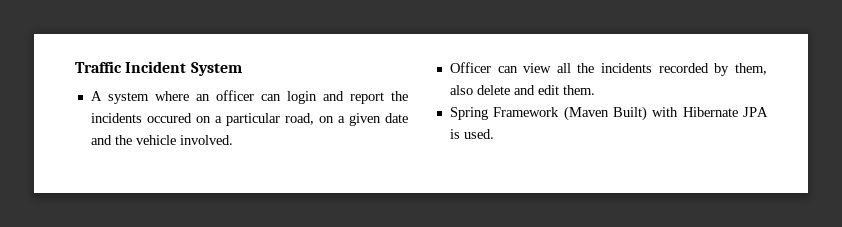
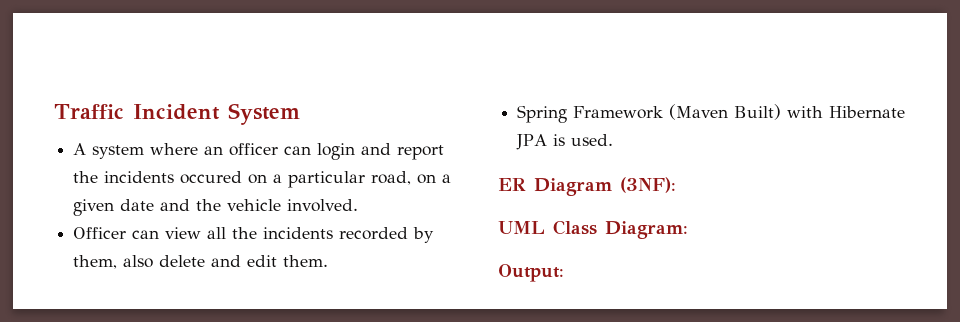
(494, 134) none -> [498,177,676,196] [498,220,688,239] [498,264,564,282] // ER Diagram (3NF): // UML Class Diagram: // Output:

